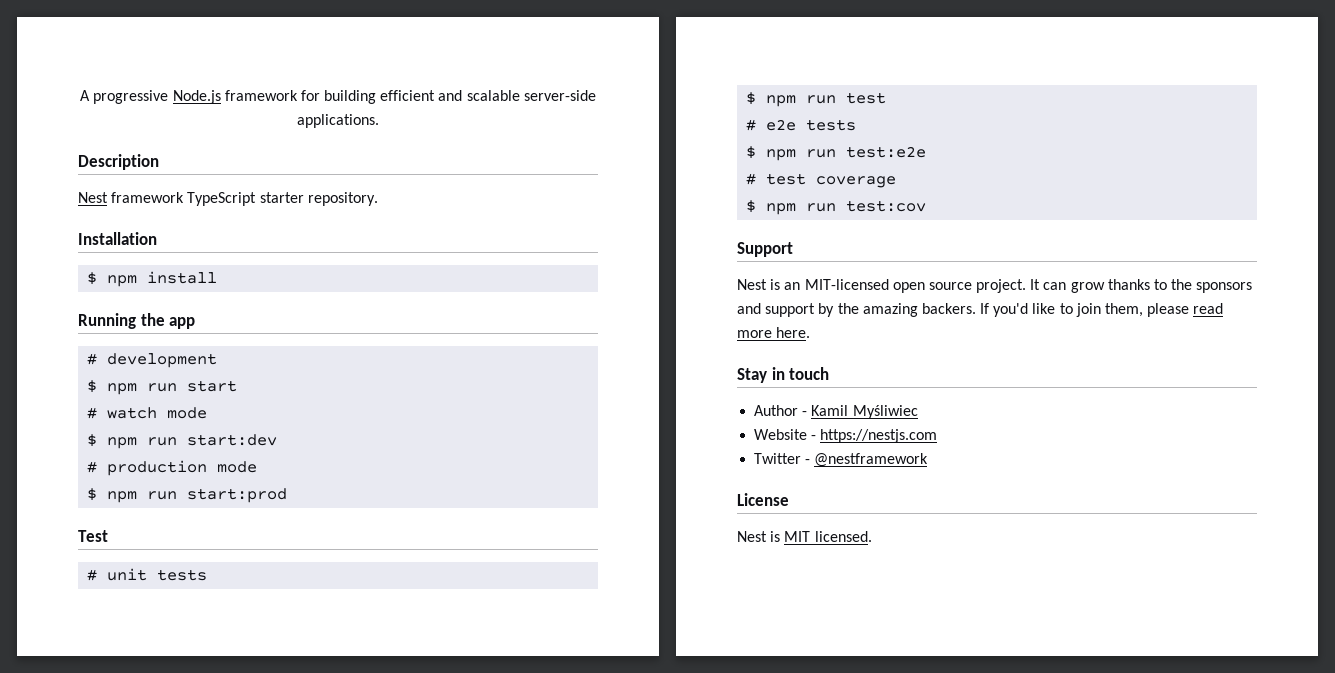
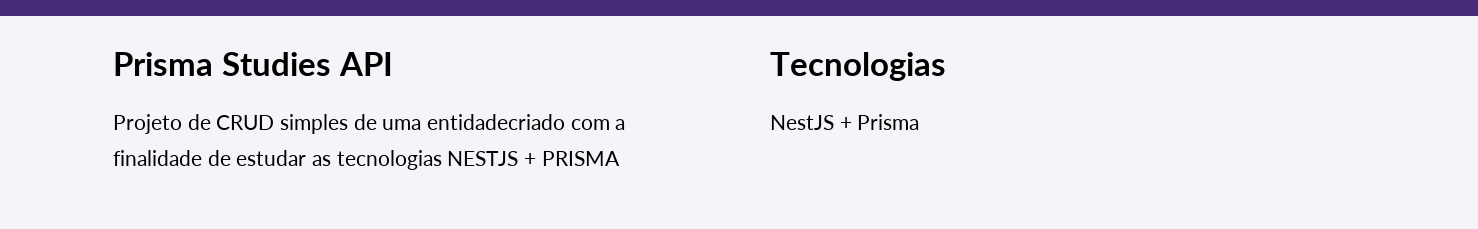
[80,90,596,104] [297,114,379,128] [78,154,159,170] [78,192,378,206] [78,232,157,245] [87,271,218,287] [78,313,196,329] [87,353,218,368] [87,380,238,395] [87,407,208,419] [87,434,278,449] [87,460,258,476] [87,488,288,503] [78,530,108,542] [87,568,208,581] [746,92,887,107] [746,119,857,131] [746,146,927,161] [746,173,897,188] [746,200,927,215] [737,242,793,257] [737,279,1253,293] [737,303,1224,317] [737,327,811,338] [737,367,830,383] [754,405,918,419] [754,429,938,443] [754,453,929,467] [737,493,789,506] [737,531,872,542] A progressive Node.js framework for building efficient and scalable server-side applications. // Description // Nest framework TypeScript starter repository. // Installation // $ npm install // Running the app // # development // $ npm run start // # watch mode // $ npm run start:dev // # production mode // $ npm run start:prod // Test // # unit tests // $ npm run test // # e2e tests // $ npm run test:e2e // # test coverage // $ npm run test:cov // Support // Nest is an MIT-licensed open source project. It can grow thanks to the sponsors and support by the amazing backers. If you'd like to join them, please read more here. // Stay in touch // Author - Kamil Myśliwiec // Website - https://nestjs.com // Twitter - @nestframework // License // Nest is MIT licensed. -> [113,52,393,76] [113,114,626,134] [113,150,620,170] [770,52,946,81] [770,114,920,130] Prisma Studies API // Projeto de CRUD simples de uma entidadecriado com a finalidade de estudar as tecnologias NESTJS + PRISMA // Tecnologias // NestJS + Prisma

